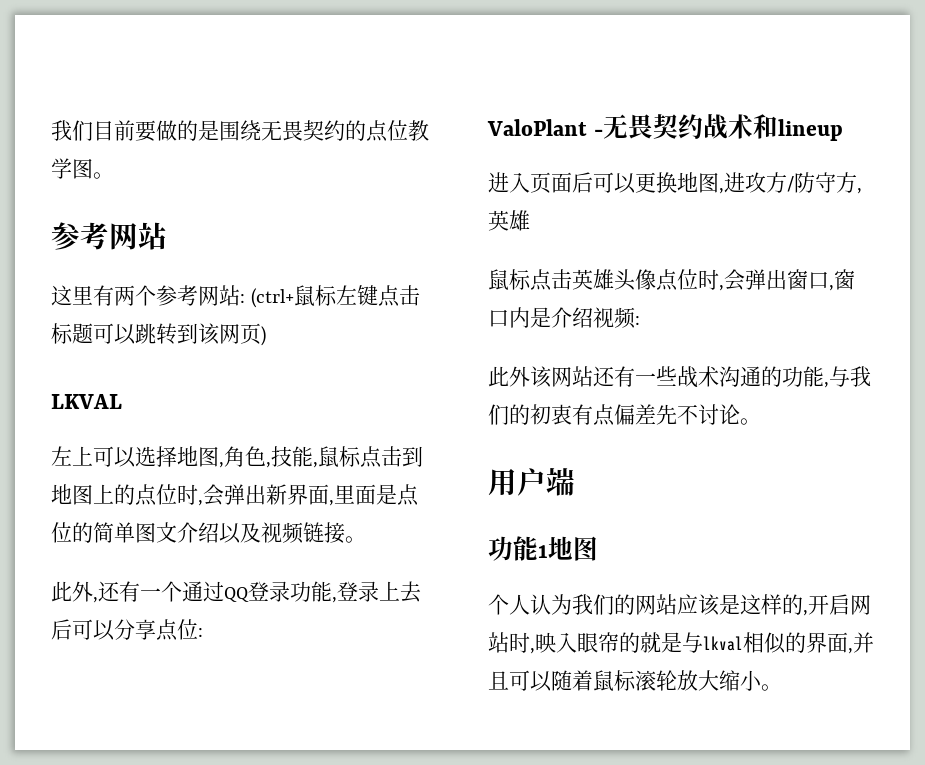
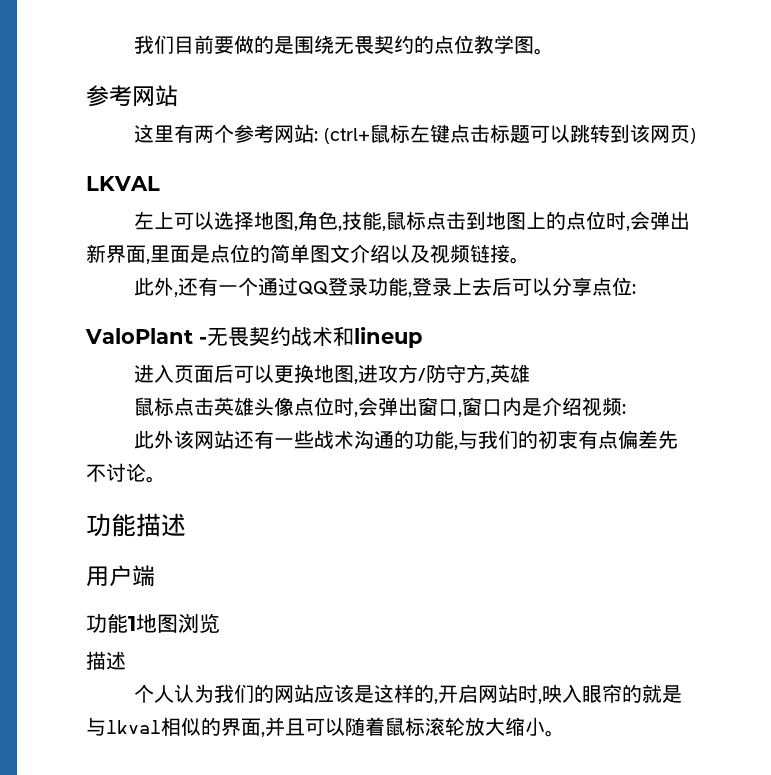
(761, 421) none -> [86,513,186,537] // 功能描述
(598, 548) none -> [178,613,220,633] [86,651,126,670] 浏览 // 描述

